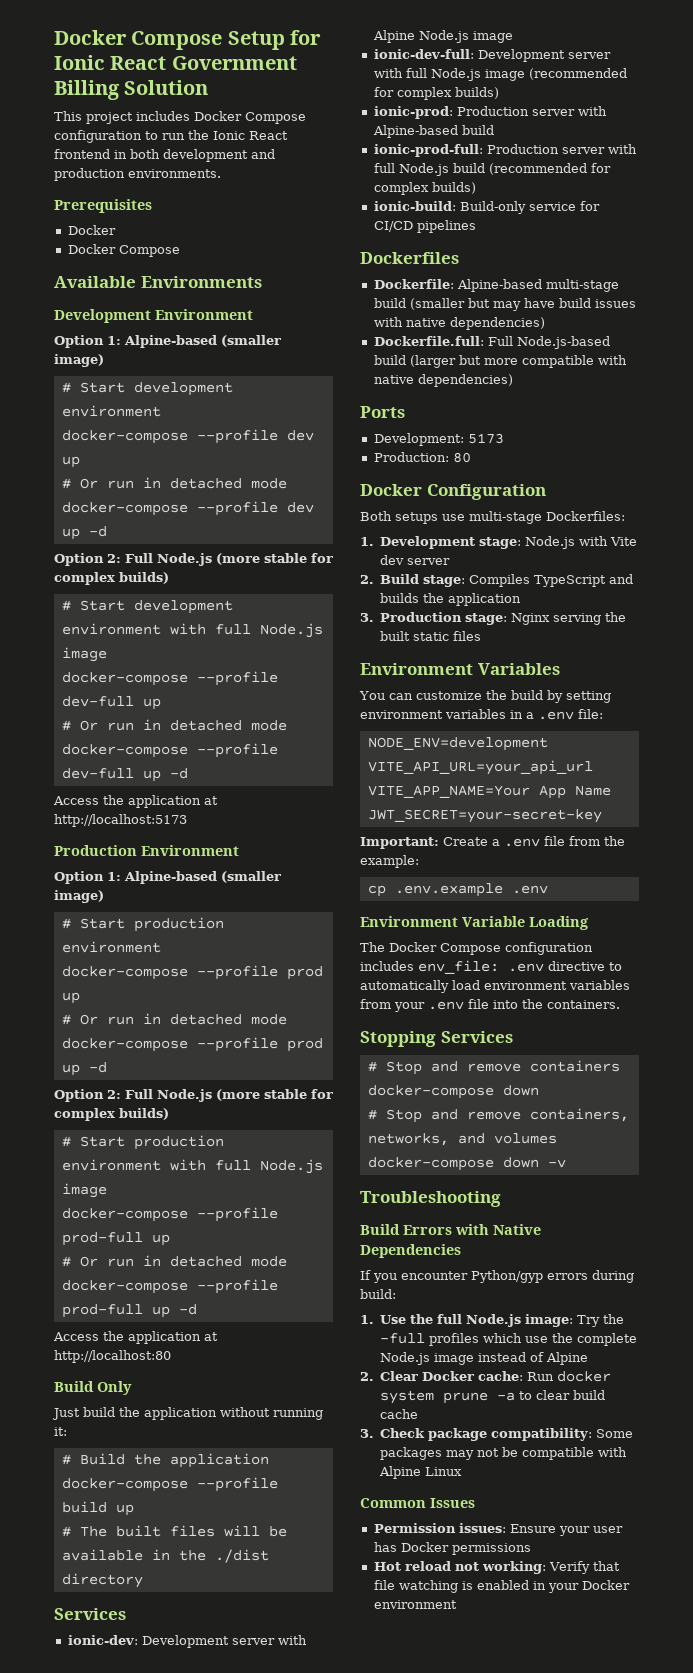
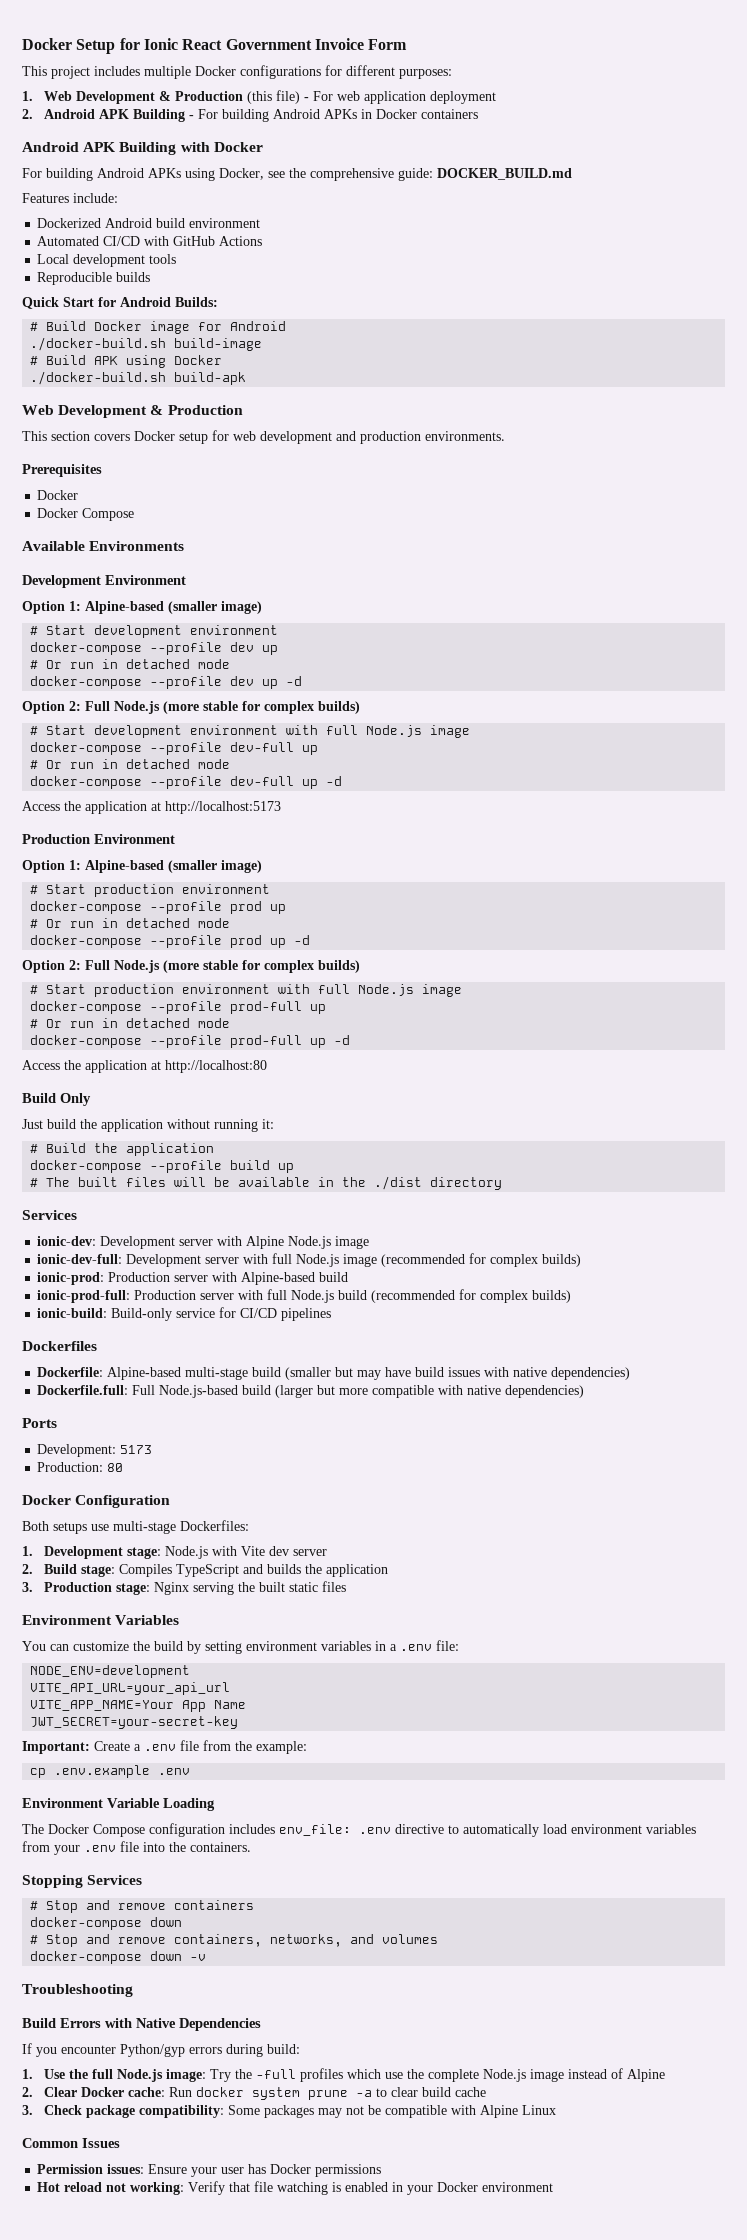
[54,30,223,50] Docker Compose -> [22,38,72,50] Docker
[54,80,209,100] Billing Solution -> [314,38,408,50] Invoice Form
[194,111,306,124] [54,130,288,143] [54,149,160,159] Docker Compose configuration to run the Ionic React frontend in both -> [144,65,452,79] [22,90,497,104] [22,109,479,122] [22,142,263,155] [22,168,572,181] [22,193,118,203] [37,218,261,228] [37,236,263,246] [37,254,177,267] [37,272,151,285] [22,297,218,309] [30,321,287,334] [30,337,263,351] [30,355,223,368] [30,371,247,385] [22,405,243,418] [22,430,256,444] multiple Docker configurations for different purposes: // 1. Web Development & Production (this file) - For web application deployment // 2. Android APK Building - For building Android APKs in Docker containers // Android APK Building with Docker // For building Android APKs using Docker, see the comprehensive guide: DOCKER_BUILD.md // Features include: // Dockerized Android build environment // Automated CI/CD with GitHub Actions // Local development tools // Reproducible builds // Quick Start for Android Builds: // # Build Docker image for Android // ./docker-build.sh build-image // # Build APK using Docker // ./docker-build.sh build-apk // Web Development & Production // This section covers Docker setup for web

